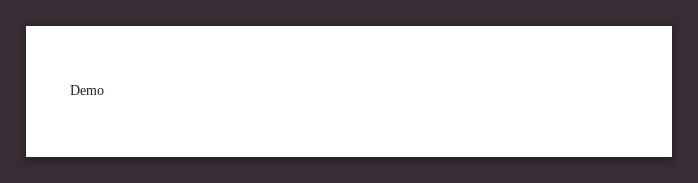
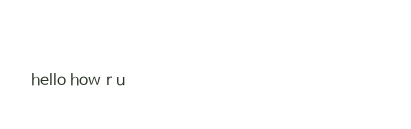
[70,85,104,95] Demo -> [31,73,125,86] hello how r u

